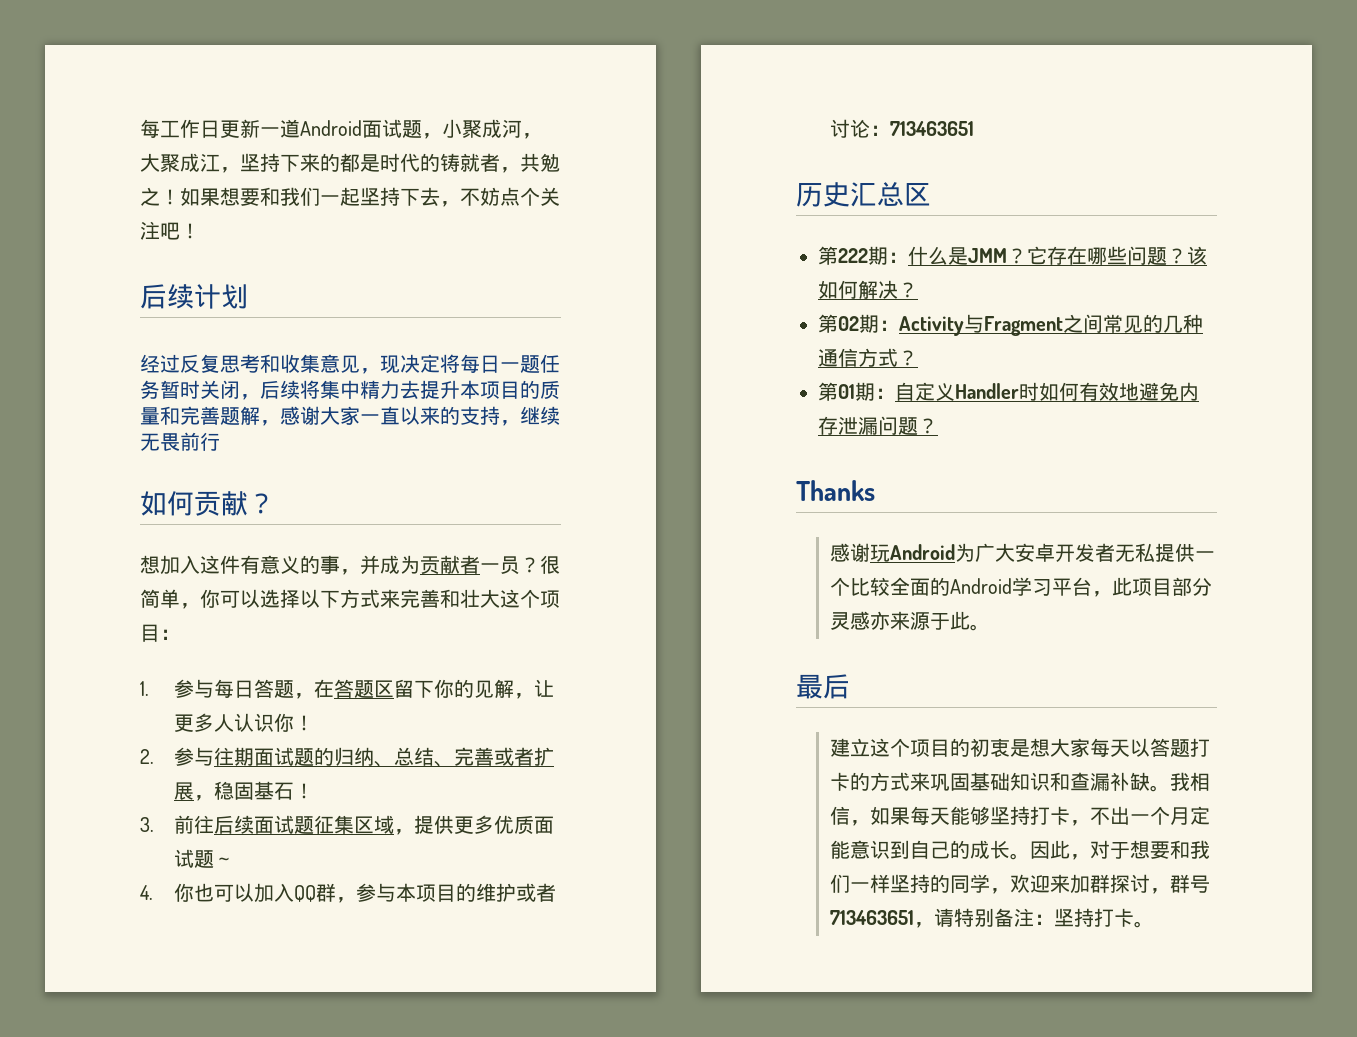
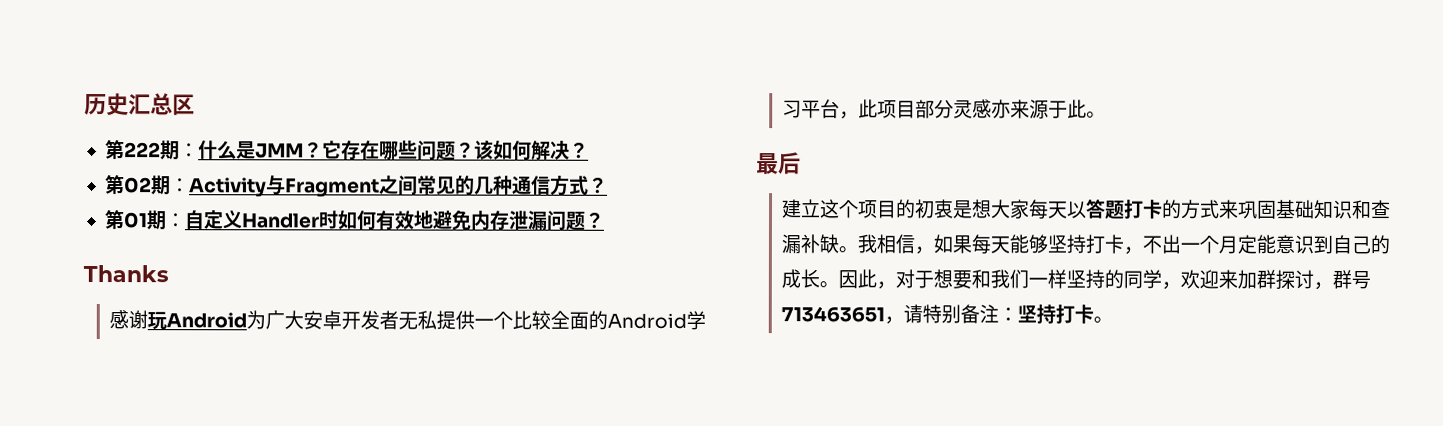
[140,119,542,139] [140,153,560,173] [140,187,560,207] [140,221,200,240] [140,284,248,309] [140,354,560,374] [140,380,560,400] [140,406,560,426] [140,432,220,451] [140,491,275,516] [140,555,560,575] [140,589,560,609] [140,624,180,642] [140,679,554,699] [173,713,314,732] [140,747,554,767] [173,781,314,801] [140,815,554,835] [173,849,234,868] [140,883,556,903] [829,119,974,138] 每工作日更新一道Android面试题，小聚成河，大聚成江，坚持下来的都是时代的铸就者，共勉之！如果想要和我们一起坚持下去，不妨点个关注吧！ // 后续计划 // 经过反复思考和收集意见，现决定将每日一题任务暂时关闭，后续将集中精力去提升本项目的质量和完善题解，感谢大家一直以来的支持，继续无畏前行 // 如何贡献？ // 想加入这件有意义的事，并成为贡献者一员？很简单，你可以选择以下方式来完善和壮大这个项目： // 1.参与每日答题，在答题区留下你的见解，让更多人认识你！ // 2.参与往期面试题的归纳、总结、完善或者扩展，稳固基石！ // 3.前往后续面试题征集区域，提供更多优质面试题～ // 4.你也可以加入QQ群，参与本项目的维护或者讨论：713463651 // -> (84, 104) none

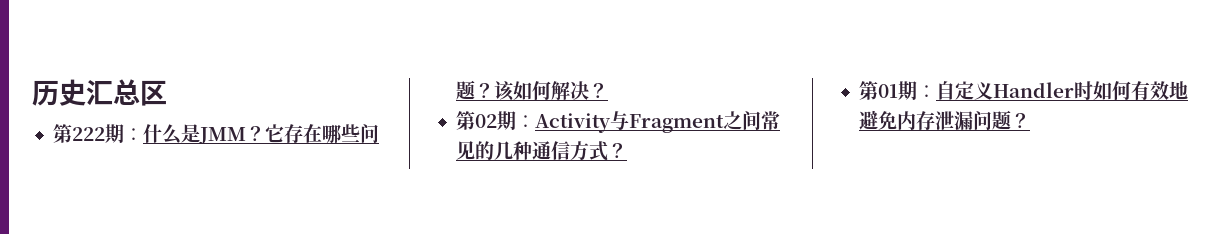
[83,264,169,283] [109,310,707,331] [782,99,1107,120] [756,152,801,175] [781,198,1392,220] [781,234,1391,255] [781,269,1372,290] [781,304,1114,325] // Thanks // 感谢玩Android为广大安卓开发者无私提供一个比较全面的Android学习平台，此项目部分灵感亦来源于此。 // 最后 // 建立这个项目的初衷是想大家每天以答题打卡的方式来巩固基础知识和查漏补缺。我相信，如果每天能够坚持打卡，不出一个月定能意识到自己的成长。因此，对于想要和我们一样坚持的同学，欢迎来加群探讨，群号713463651，请特别备注：坚持打卡。 -> (1030, 120) none

